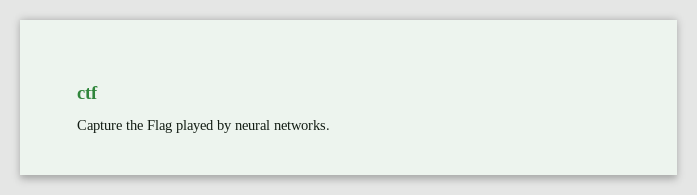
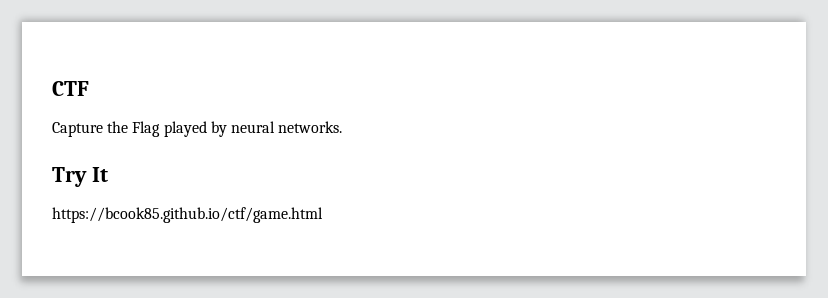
[77,86,98,99] ctf -> [52,81,89,96] CTF
(330, 125) none -> [52,167,108,187] [52,207,323,223] // Try It // https://bcook85.github.io/ctf/game.html

